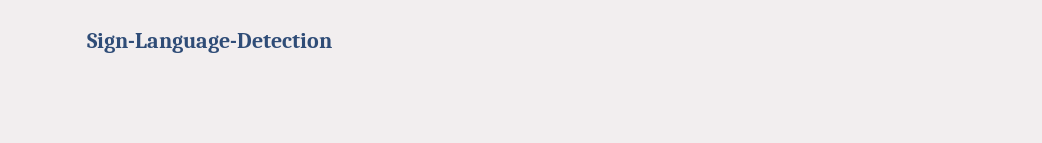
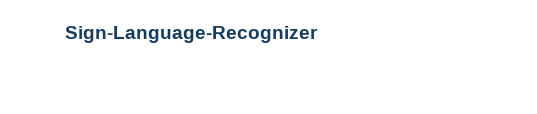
[87,33,332,53] Sign-Language-Detection -> [65,26,318,43] Sign-Language-Recognizer

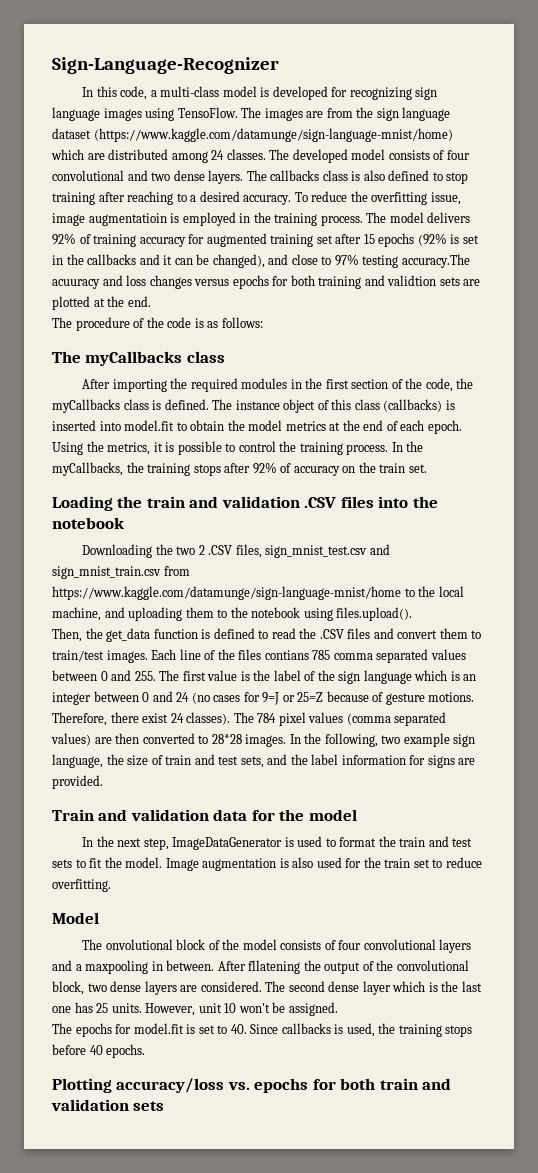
(318, 34) none -> [82,86,438,100] [52,107,451,121] [52,128,453,142] [51,149,470,163] [52,170,469,184] [52,191,461,205] [52,212,471,226] [52,233,479,247] [52,254,470,268] [52,275,481,289] [52,296,151,310] [52,317,263,331] [52,351,225,366] [82,378,474,392] [52,399,455,413] [52,420,462,434] [52,441,424,455] [52,462,427,476] [52,496,438,511] [52,517,125,529] [82,544,390,558] [52,566,190,579] [52,586,464,600] [52,607,413,621] [52,628,482,642] [52,649,466,663] [52,670,477,684] [52,691,475,705] [52,712,447,726] [51,733,476,747] [52,754,476,768] [52,775,103,789] [52,809,357,821] [82,836,473,850] [52,857,482,871] [52,879,111,892] [52,912,99,924] [82,939,472,953] [52,960,469,974] [52,981,482,995] [52,1002,338,1016] [52,1023,473,1037] [52,1044,146,1058] [52,1078,452,1093] [51,1099,165,1111] // In this code, a multi-class model is developed for recognizing sign language images using TensoFlow. The images are from the sign language dataset (https://www.kaggle.com/datamunge/sign-language-mnist/home) which are distributed among 24 classes. The developed model consists of four convolutional and two dense layers. The callbacks class is also defined to stop training after reaching to a desired accuracy. To reduce the overfitting issue, image augmentatioin is employed in the training process. The model delivers 92% of training accuracy for augmented training set after 15 epochs (92% is set in the callbacks and it can be changed), and close to 97% testing accuracy.The acuuracy and loss changes versus epochs for both training and validtion sets are plotted at the end. // The procedure of the code is as follows: // The myCallbacks class // After importing the required modules in the first section of the code, the myCallbacks class is defined. The instance object of this class (callbacks) is inserted into model.fit to obtain the model metrics at the end of each epoch. Using the metrics, it is possible to control the training process. In the myCallbacks, the training stops after 92% of accuracy on the train set. // Loading the train and validation .CSV files into the notebook // Downloading the two 2 .CSV files, sign_mnist_test.csv and sign_mnist_train.csv from https://www.kaggle.com/datamunge/sign-language-mnist/home to the local machine, and uploading them to the notebook using files.upload(). // Then, the get_data function is defined to read the .CSV files and convert them to train/test images. Each line of the files contians 785 comma separated values between 0 and 255. The first value is the label of the sign language which is an integer between 0 and 24 (no cases for 9=J or 25=Z because of gesture motions. Therefore, there exist 24 classes). The 784 pixel values (comma separated values) are then converted to 28*28 images. In the following, two example sign language, the size of train and test sets, and the label information for signs are provided. // Train and validation data for the model // In the next step, ImageDataGenerator is used to format the train and test sets to fit the model. Image augmentation is also used for the train set to reduce overfitting. // Model // The onvolutional block of the model consists of four convolutional layers and a maxpooling in between. After fllatening the output of the convolutional block, two dense layers are considered. The second dense layer which is the last one has 25 units. However, unit 10 won't be assigned. // The epochs for model.fit is set to 40. Since callbacks is used, the training stops before 40 epochs. // Plotting accuracy/loss vs. epochs for both train and validation sets

